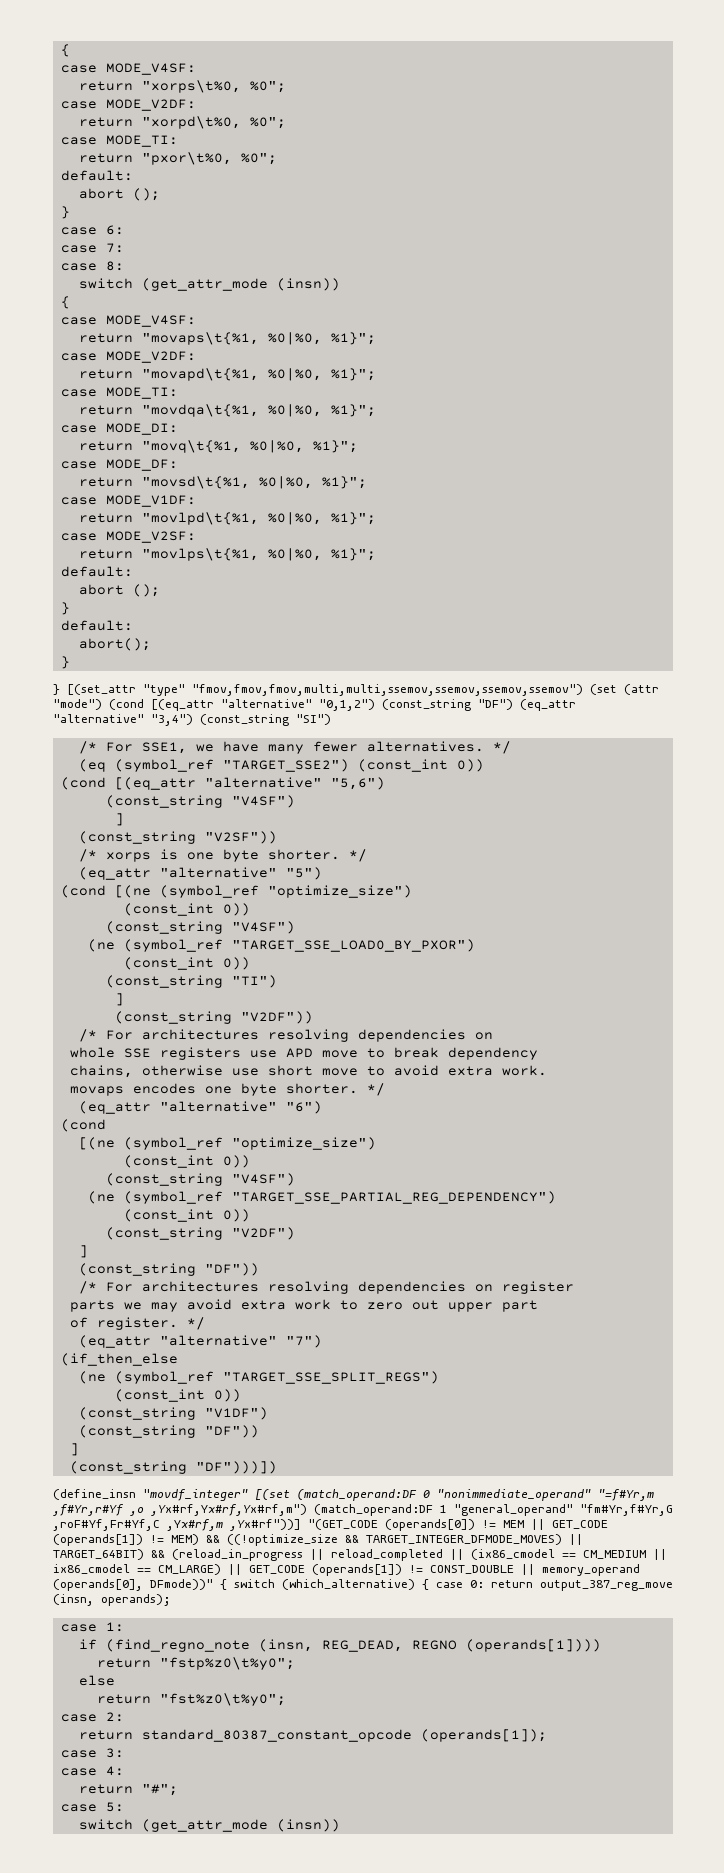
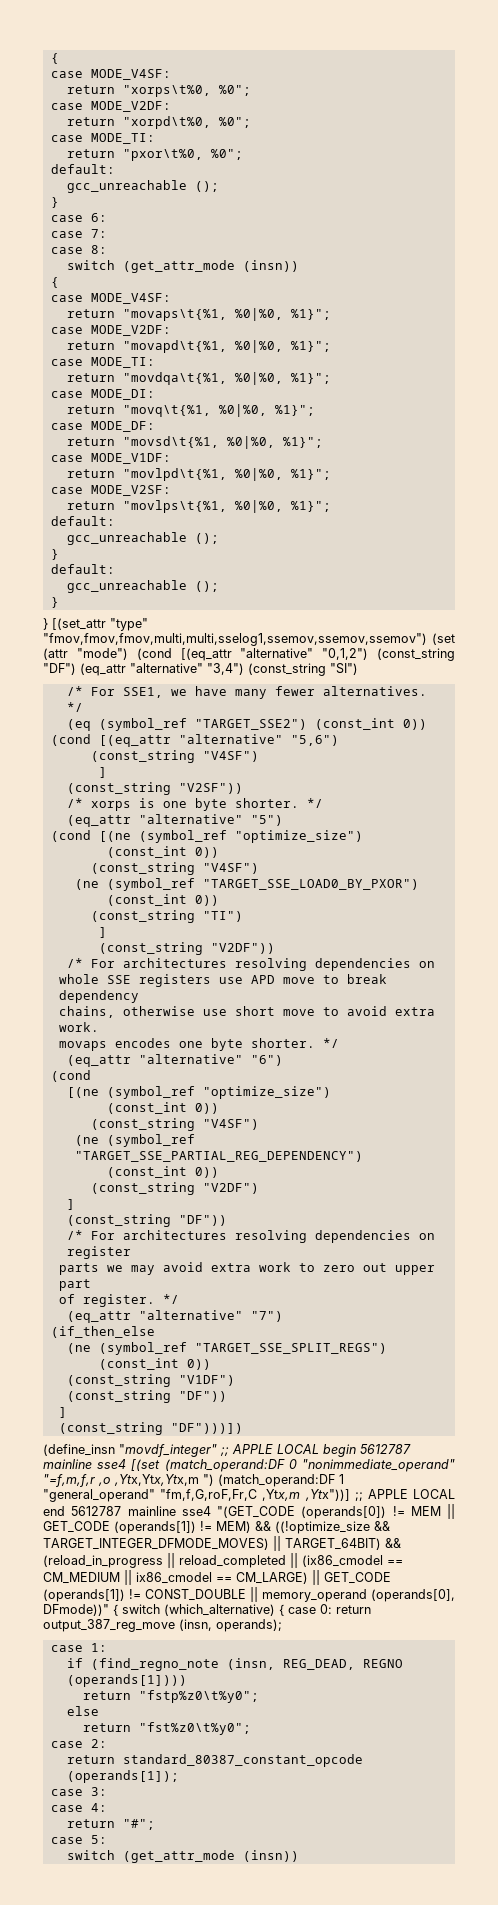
[78,188,124,199] abort -> [66,180,187,193] gcc_unreachable
[78,584,124,595] abort -> [66,532,187,545] gcc_unreachable
[78,638,151,651] abort(); -> [66,580,219,593] gcc_unreachable ();
[192,684,583,696] "fmov,fmov,fmov,multi,multi,ssemov,ssemov,ssemov,ssemov") -> [43,633,427,646] "fmov,fmov,fmov,multi,multi,sselog1,ssemov,ssemov,ssemov")
[255,1489,654,1501] [53,1504,673,1516] [53,1519,301,1531] [(set (match_operand:DF 0 "nonimmediate_operand" "=f#Yr,m ,f#Yr,r#Yf ,o ,Yx#rf,Yx#rf,Yx#rf,m") (match_operand:DF 1 "general_operand" "fm#Yr,f#Yr,G ,roF#Yf,Fr#Yf,C ,Yx#rf,m ,Yx#rf"))] -> [220,1444,411,1457] [43,1459,455,1472] [43,1474,344,1487] [43,1489,456,1502] [43,1506,211,1516] ;; APPLE LOCAL begin 5612787 mainline sse4 [(set (match_operand:DF 0 "nonimmediate_operand" "=f,m,f,r ,o ,Ytx,Ytx,Ytx,m ") (match_operand:DF 1 "general_operand" "fm,f,G,roF,Fr,C ,Ytx,m ,Ytx"))] ;; APPLE LOCAL end 5612787 mainline sse4

